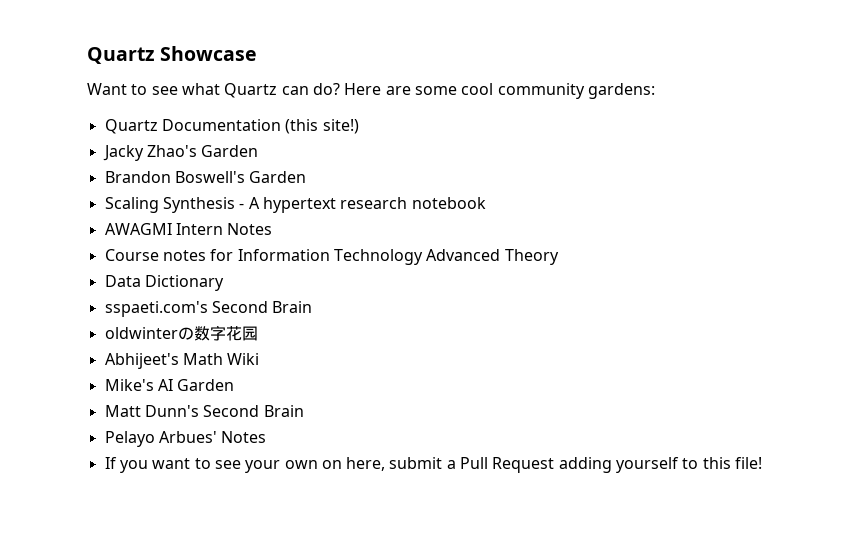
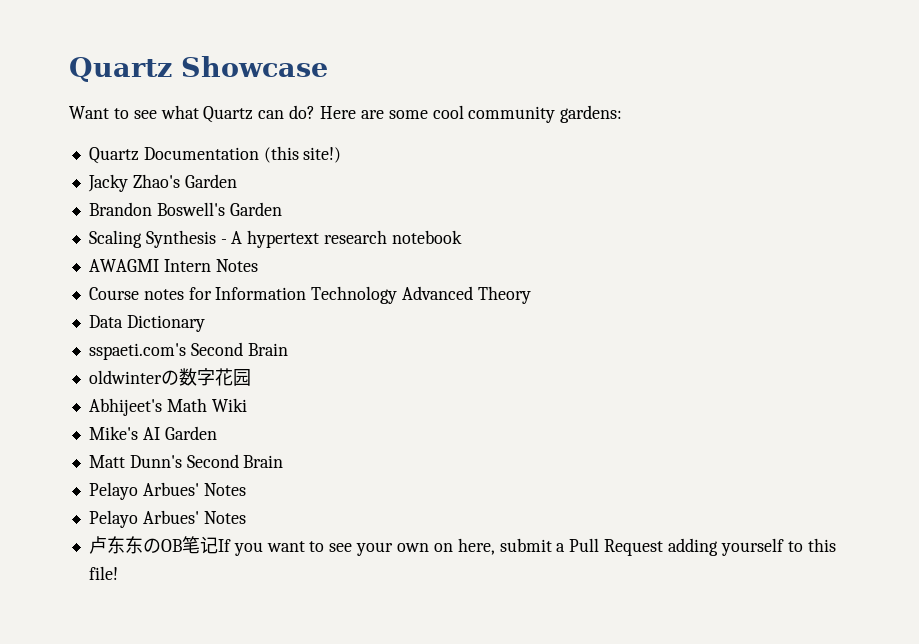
(267, 437) none -> [88,510,246,528] [88,536,218,554] Pelayo Arbues' Notes // 卢东东のOB笔记

